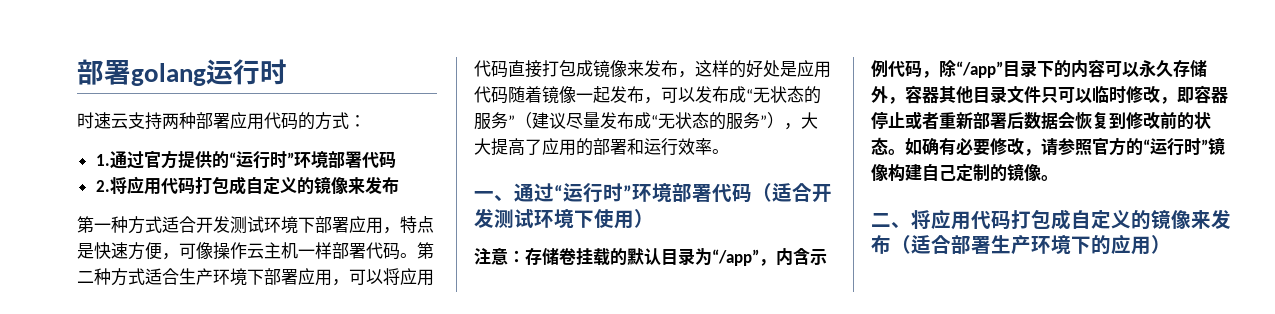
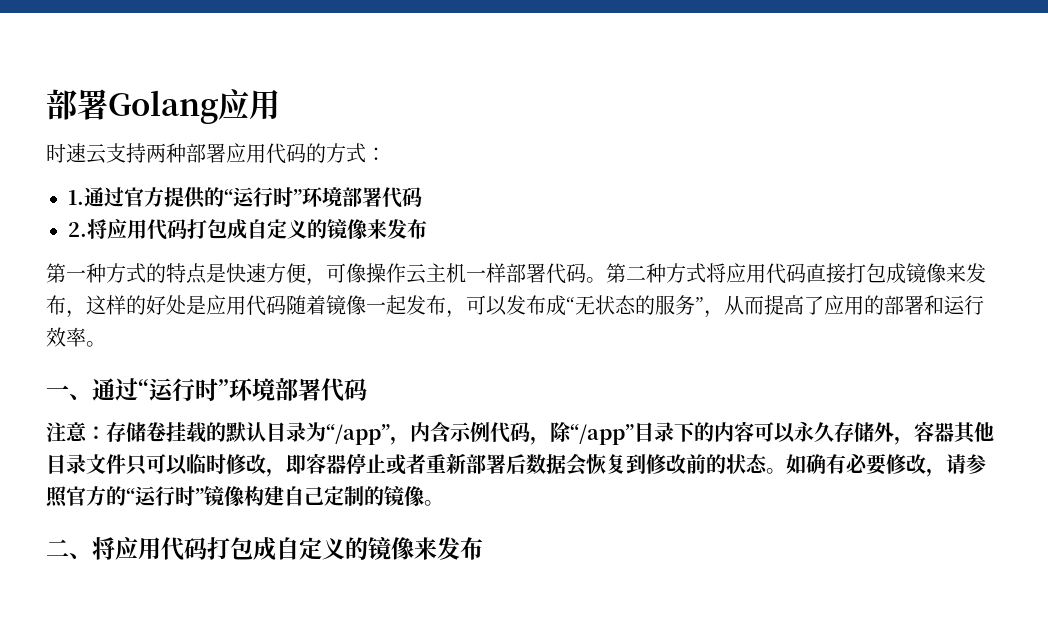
[77,59,287,86] 部署golang运行时 -> [46,89,280,124] 部署Golang应用
[162,216,400,234] 适合开发测试环境下部署应用， -> [146,263,166,283] 的
[145,268,383,286] 适合生产环境下部署应用，可以 -> (706, 273) none
[515,112,818,130] [474,138,491,155] （建议尽量发布成“无状态的服务”），大大 -> [704,295,764,318] ，从而
[752,183,832,202] [474,208,654,229] （适合开发测试环境下使用） -> (367, 389) none
[891,234,1171,255] （适合部署生产环境下的应用） -> (483, 548) none

